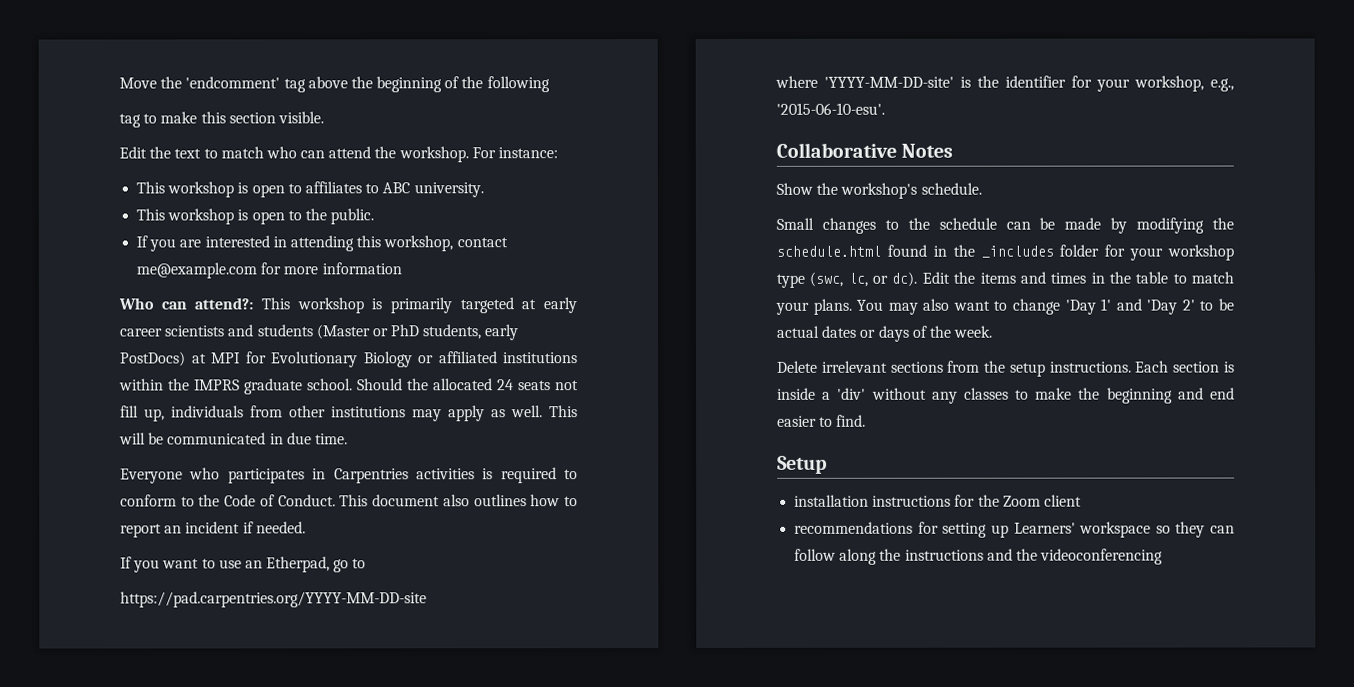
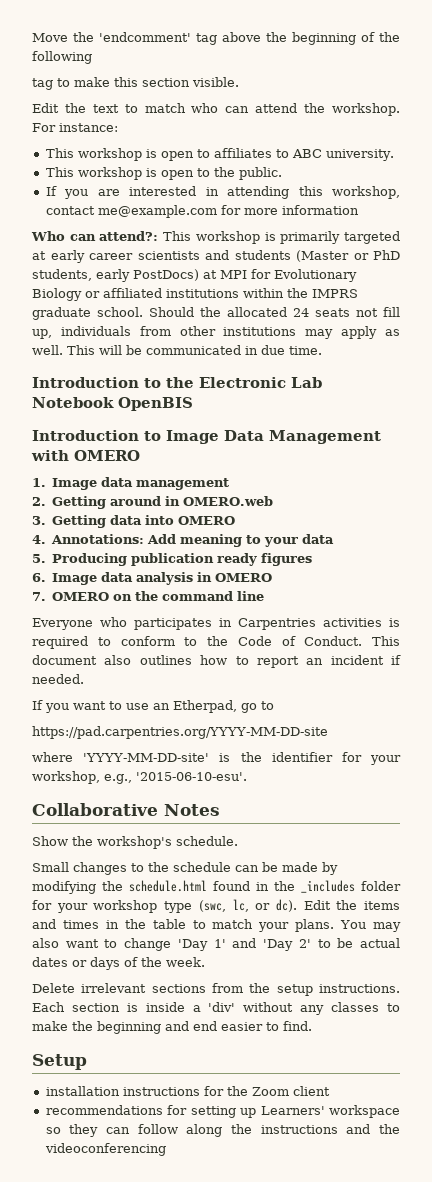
(348, 439) none -> [32,377,322,388] [32,397,193,411] [32,430,381,444] [31,450,140,461] [32,477,230,490] [32,496,274,509] [32,515,236,528] [32,534,335,547] [32,553,313,566] [32,572,273,585] [32,591,265,601] // Introduction to the Electronic Lab Notebook OpenBIS // Introduction to Image Data Management with OMERO // 1. Image data management // 2. Getting around in OMERO.web // 3. Getting data into OMERO // 4. Annotations: Add meaning to your data // 5. Producing publication ready figures // 6. Image data analysis in OMERO // 7. OMERO on the command line

